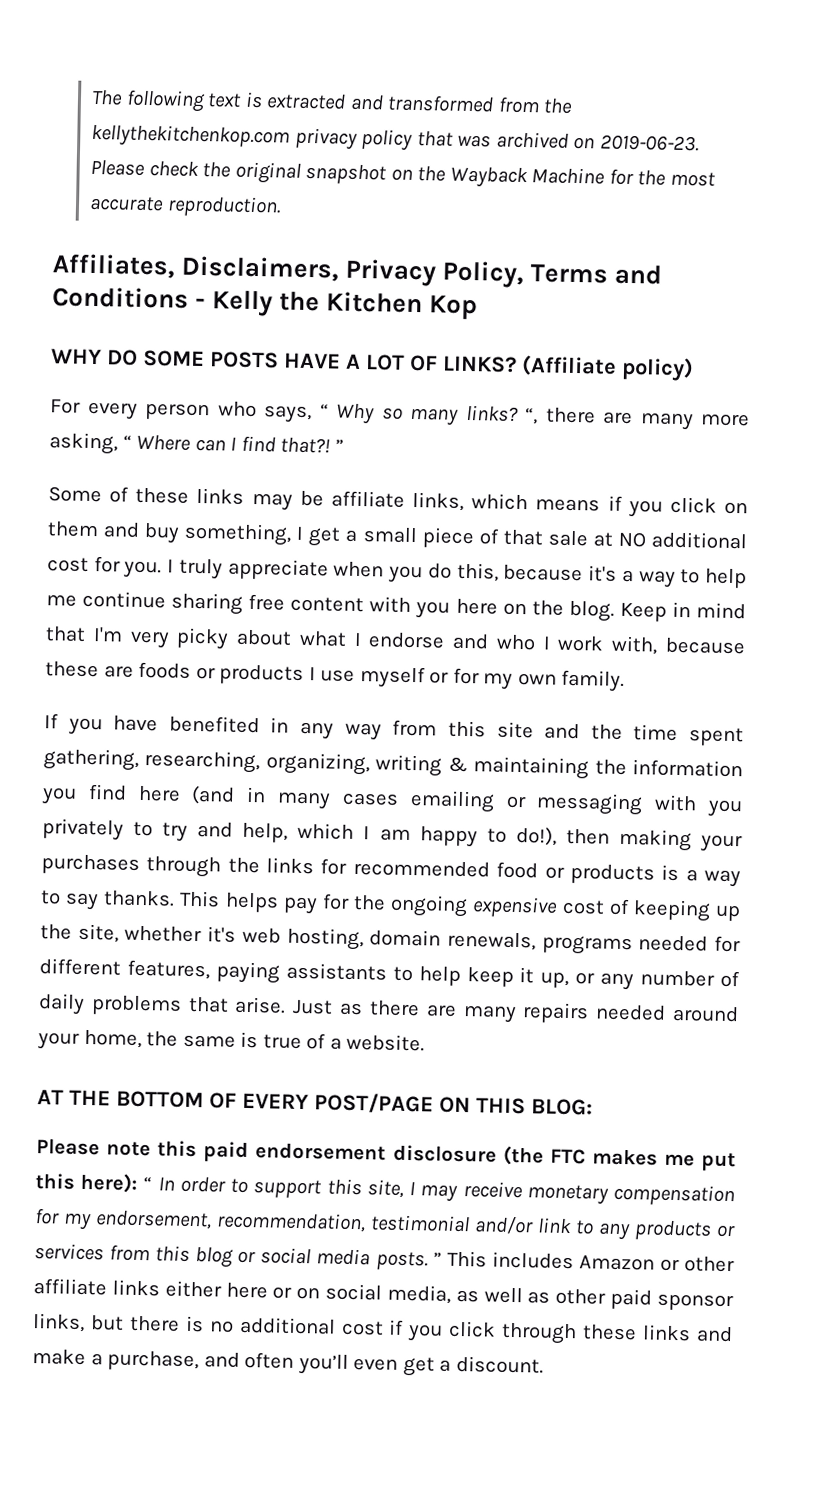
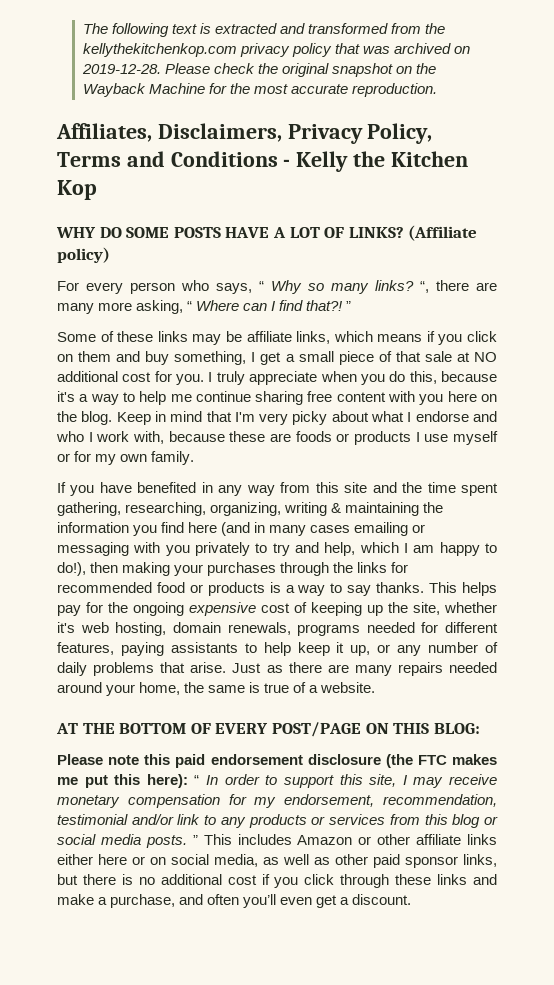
[599,134,699,152] 2019-06-23. -> [81,64,161,74] 2019-12-28.

